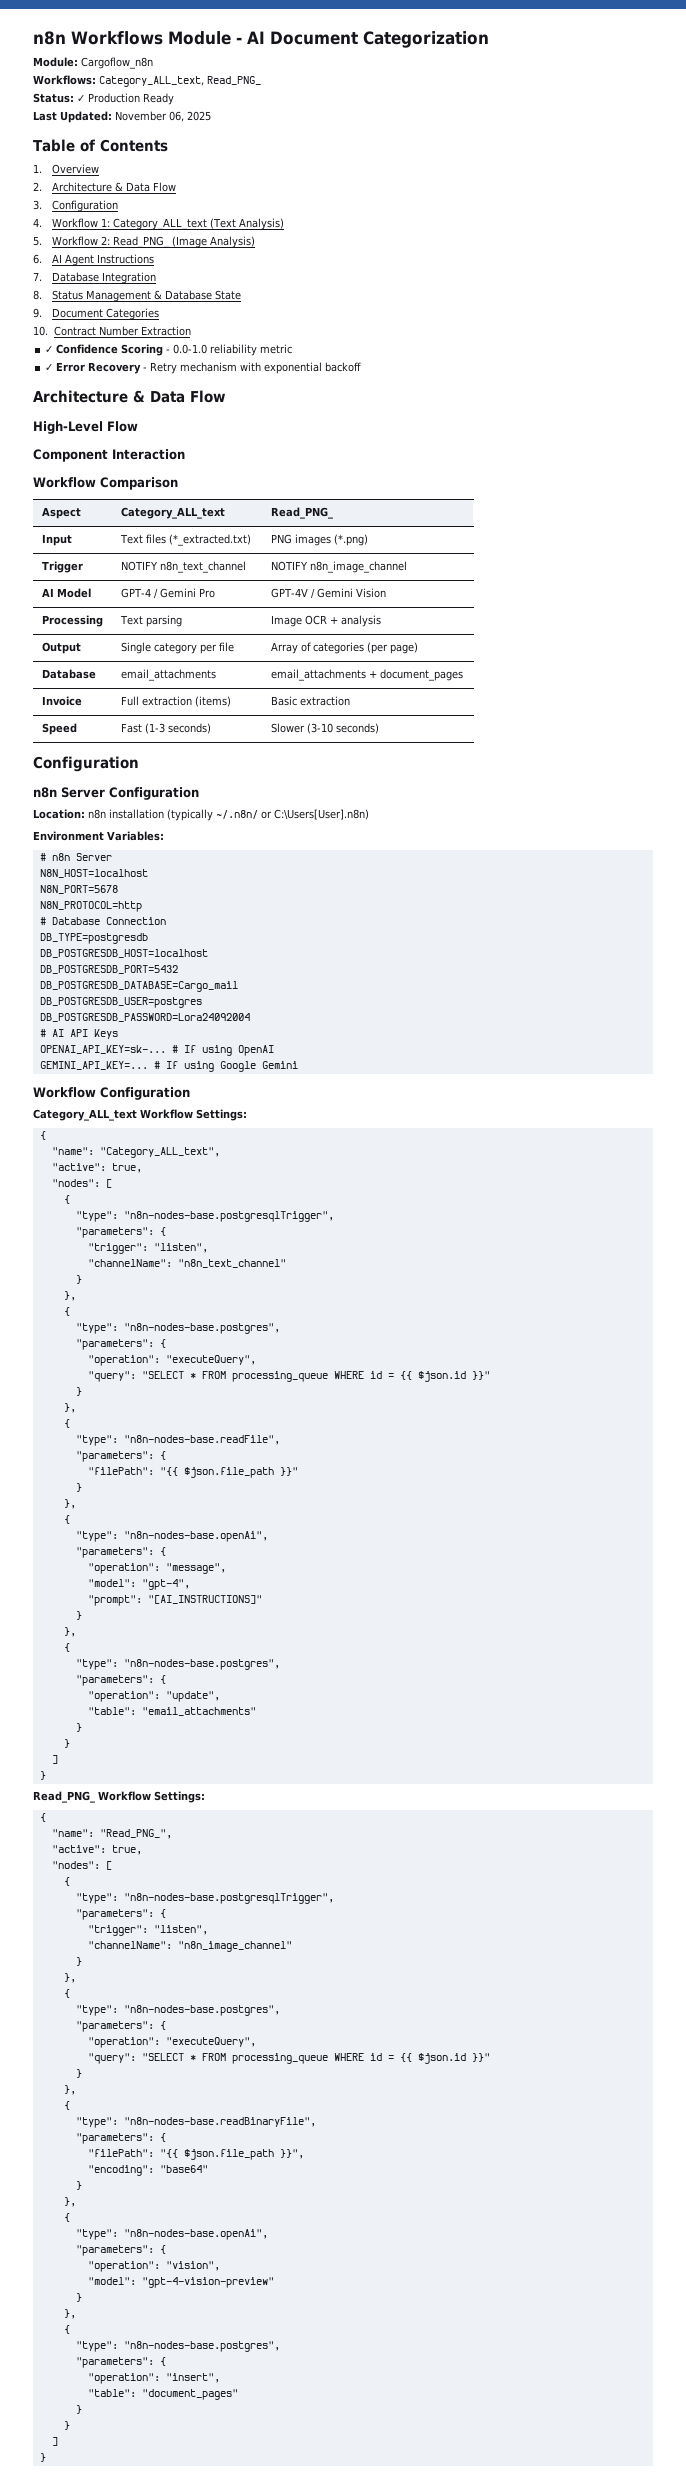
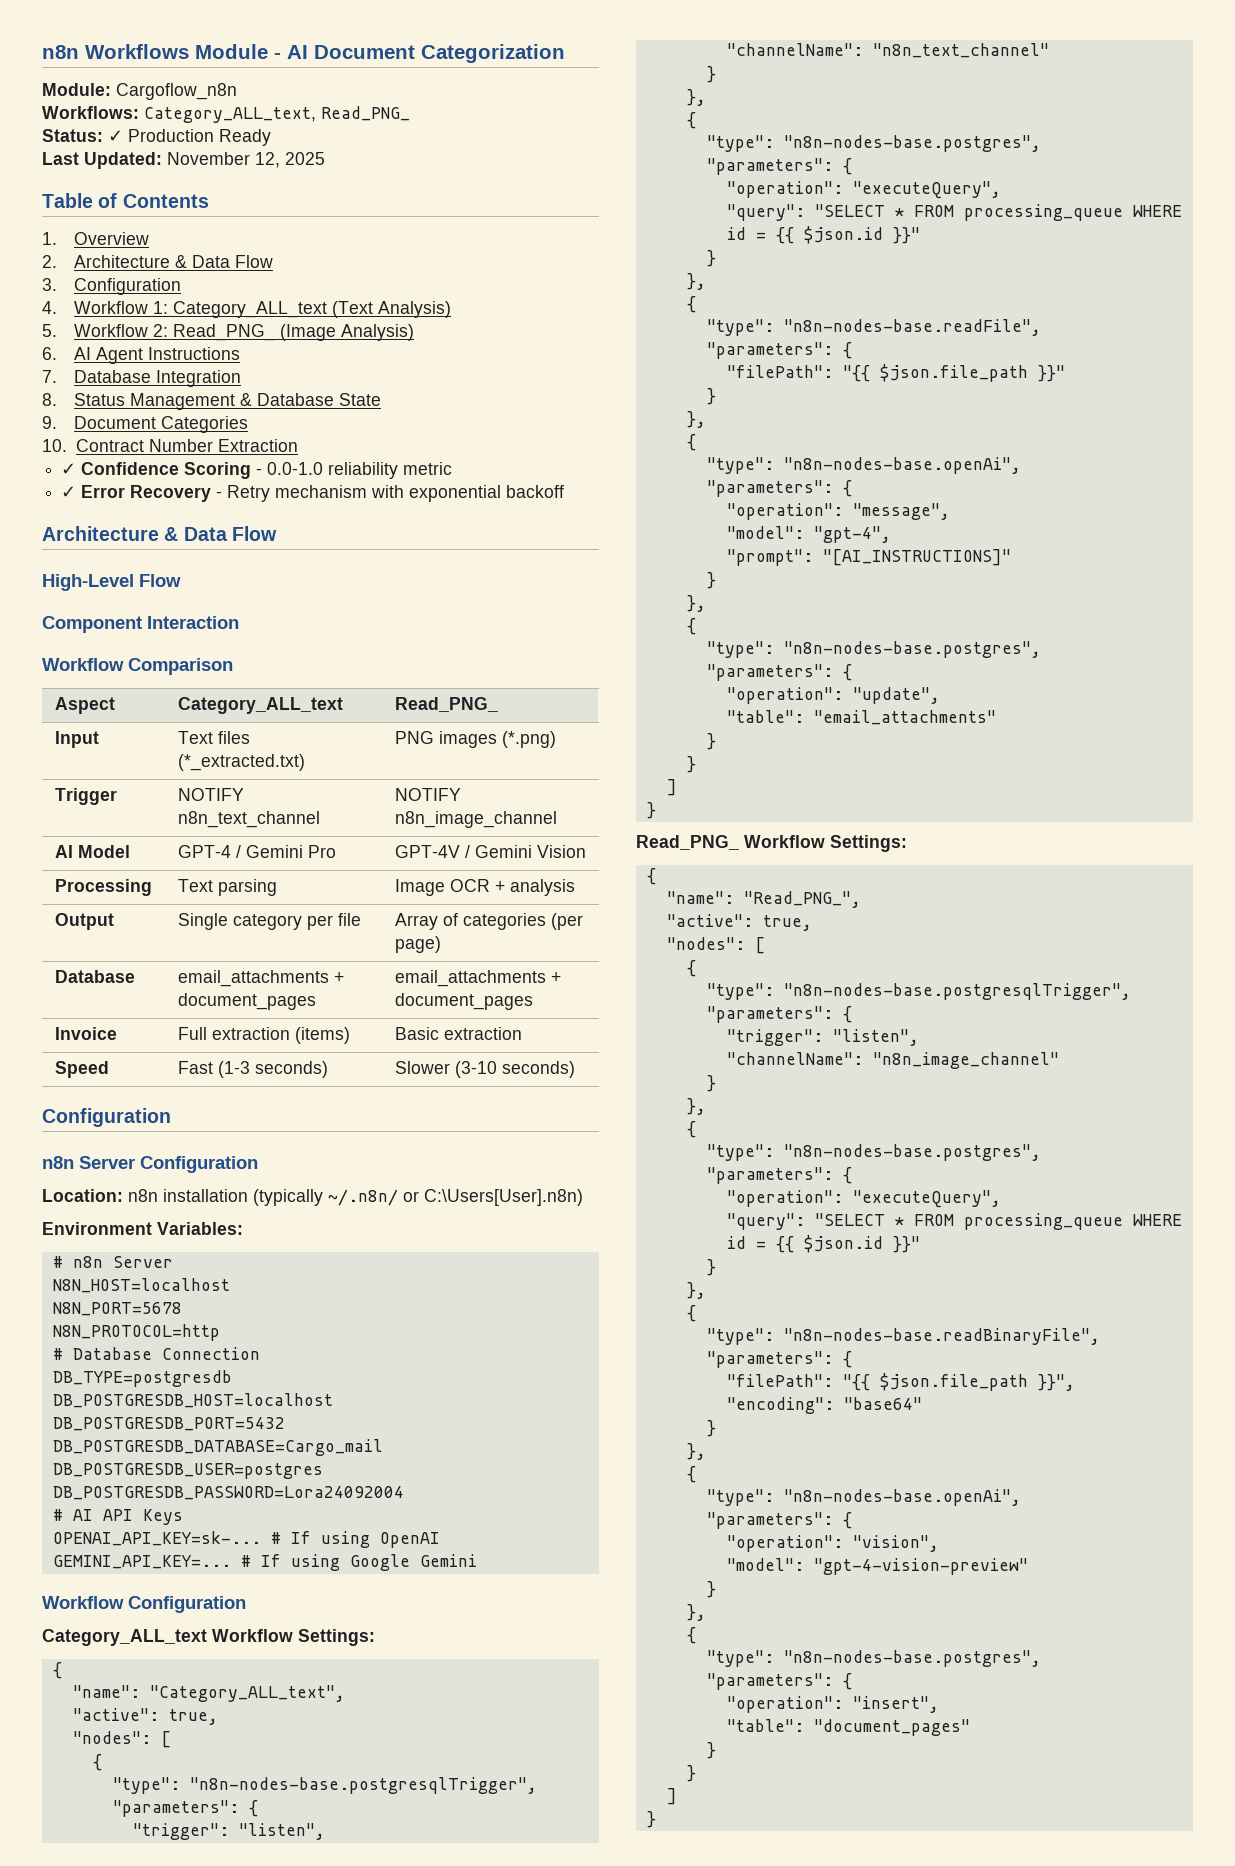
[169,111,184,122] 06, -> [255,152,280,168] 12,
(216, 675) none -> [333,972,344,983] [177,993,316,1010] + document_pages

